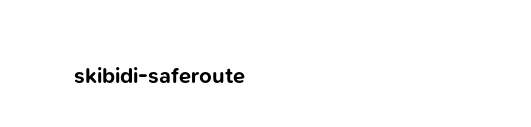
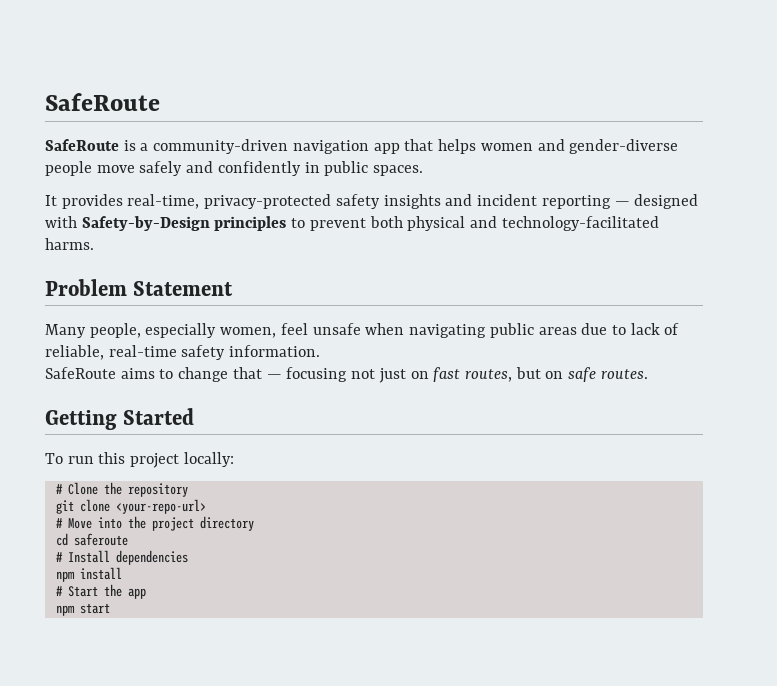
[74,67,245,84] skibidi-saferoute -> [45,93,160,111] [45,139,679,154] [45,161,424,176] [45,194,699,209] [45,216,659,231] [45,238,94,250] [45,279,234,296] [45,323,680,338] [45,345,321,360] [45,367,648,383] [45,408,195,430] [45,452,234,468] [55,482,188,497] [55,499,206,514] [55,516,254,531] [55,533,128,546] [55,550,188,565] [55,567,122,582] [55,584,146,599] [55,603,110,616] SafeRoute // SafeRoute is a community-driven navigation app that helps women and gender-diverse people move safely and confidently in public spaces. // It provides real-time, privacy-protected safety insights and incident reporting — designed with Safety-by-Design principles to prevent both physical and technology-facilitated harms. // Problem Statement // Many people, especially women, feel unsafe when navigating public areas due to lack of reliable, real-time safety information. // SafeRoute aims to change that — focusing not just on fast routes, but on safe routes. // Getting Started // To run this project locally: // # Clone the repository // git clone <your-repo-url> // # Move into the project directory // cd saferoute // # Install dependencies // npm install // # Start the app // npm start

